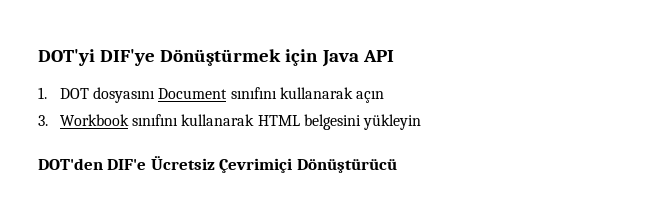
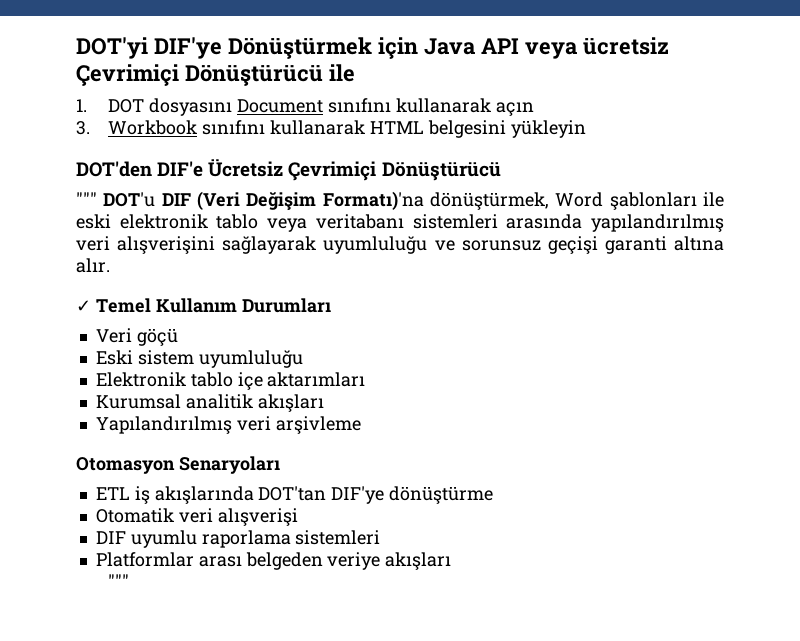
(394, 56) none -> [524,37,669,59] [76,64,355,86] veya ücretsiz Çevrimiçi Dönüştürücü ile
(397, 166) none -> [76,191,724,211] [76,214,724,232] [76,236,724,254] [76,258,110,273] [76,298,331,313] [95,328,178,346] [95,350,303,368] [95,372,366,390] [95,394,324,412] [95,416,361,434] [76,456,280,474] [95,486,494,504] [95,508,298,526] [95,530,381,548] [95,552,452,570] [108,574,130,588] // """ DOT'u DIF (Veri Değişim Formatı)'na dönüştürmek, Word şablonları ile eski elektronik tablo veya veritabanı sistemleri arasında yapılandırılmış veri alışverişini sağlayarak uyumluluğu ve sorunsuz geçişi garanti altına alır. // ✓ Temel Kullanım Durumları // Veri göçü // Eski sistem uyumluluğu // Elektronik tablo içe aktarımları // Kurumsal analitik akışları // Yapılandırılmış veri arşivleme // Otomasyon Senaryoları // ETL iş akışlarında DOT'tan DIF'ye dönüştürme // Otomatik veri alışverişi // DIF uyumlu raporlama sistemleri // Platformlar arası belgeden veriye akışları // """

